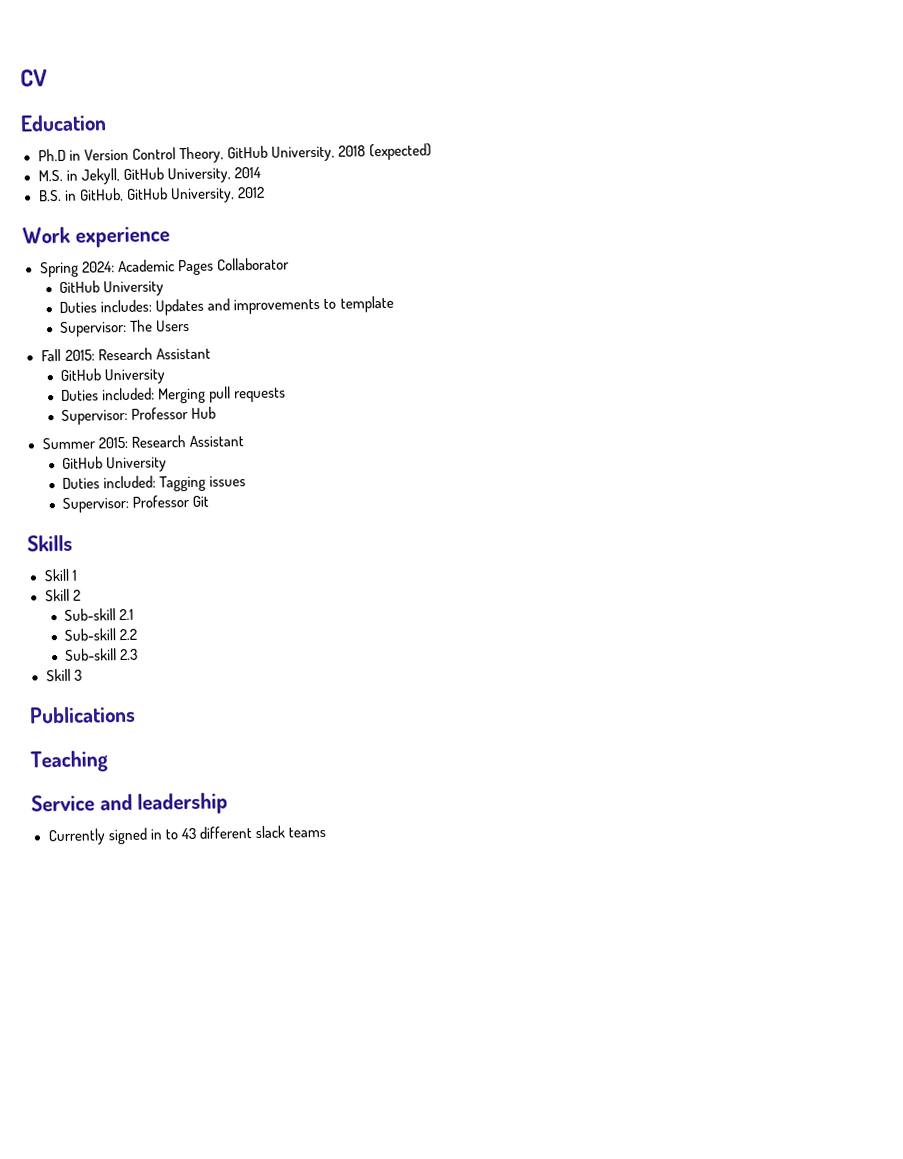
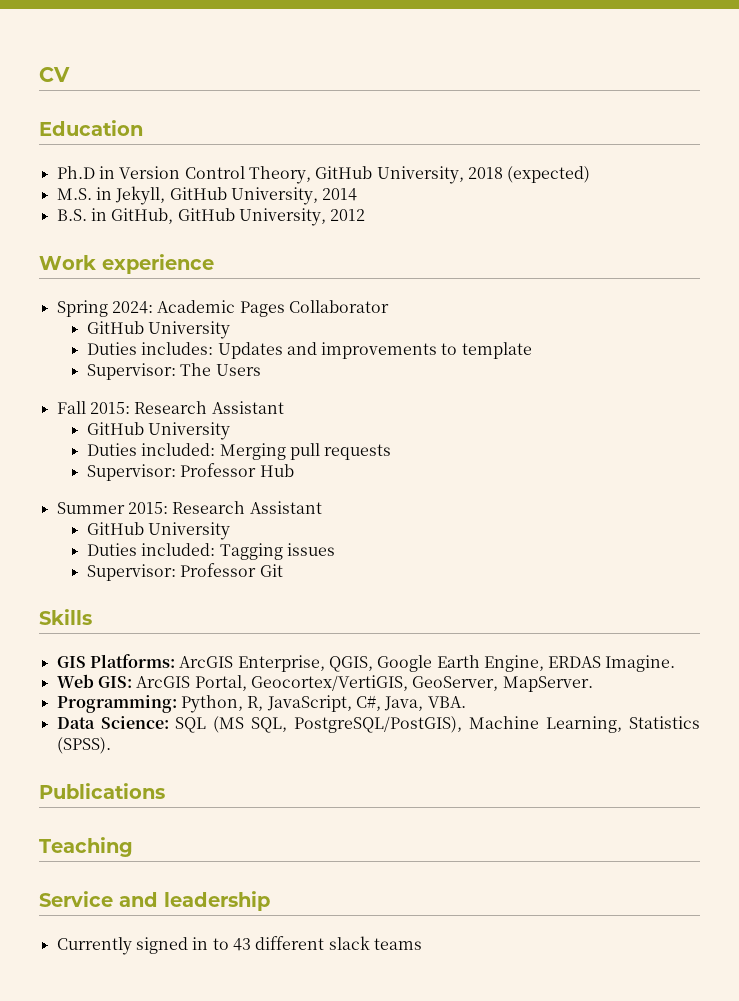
[43,568,77,582] [44,588,81,602] [64,608,135,621] [64,628,138,641] [65,648,139,661] [45,668,82,682] Skill 1 // Skill 2 // Sub-skill 2.1 // Sub-skill 2.2 // Sub-skill 2.3 // Skill 3 -> [56,654,676,672] [56,674,593,692] [56,695,466,713] [56,716,700,733] [56,737,111,754] GIS Platforms: ArcGIS Enterprise, QGIS, Google Earth Engine, ERDAS Imagine. // Web GIS: ArcGIS Portal, Geocortex/VertiGIS, GeoServer, MapServer. // Programming: Python, R, JavaScript, C#, Java, VBA. // Data Science: SQL (MS SQL, PostgreSQL/PostGIS), Machine Learning, Statistics (SPSS).

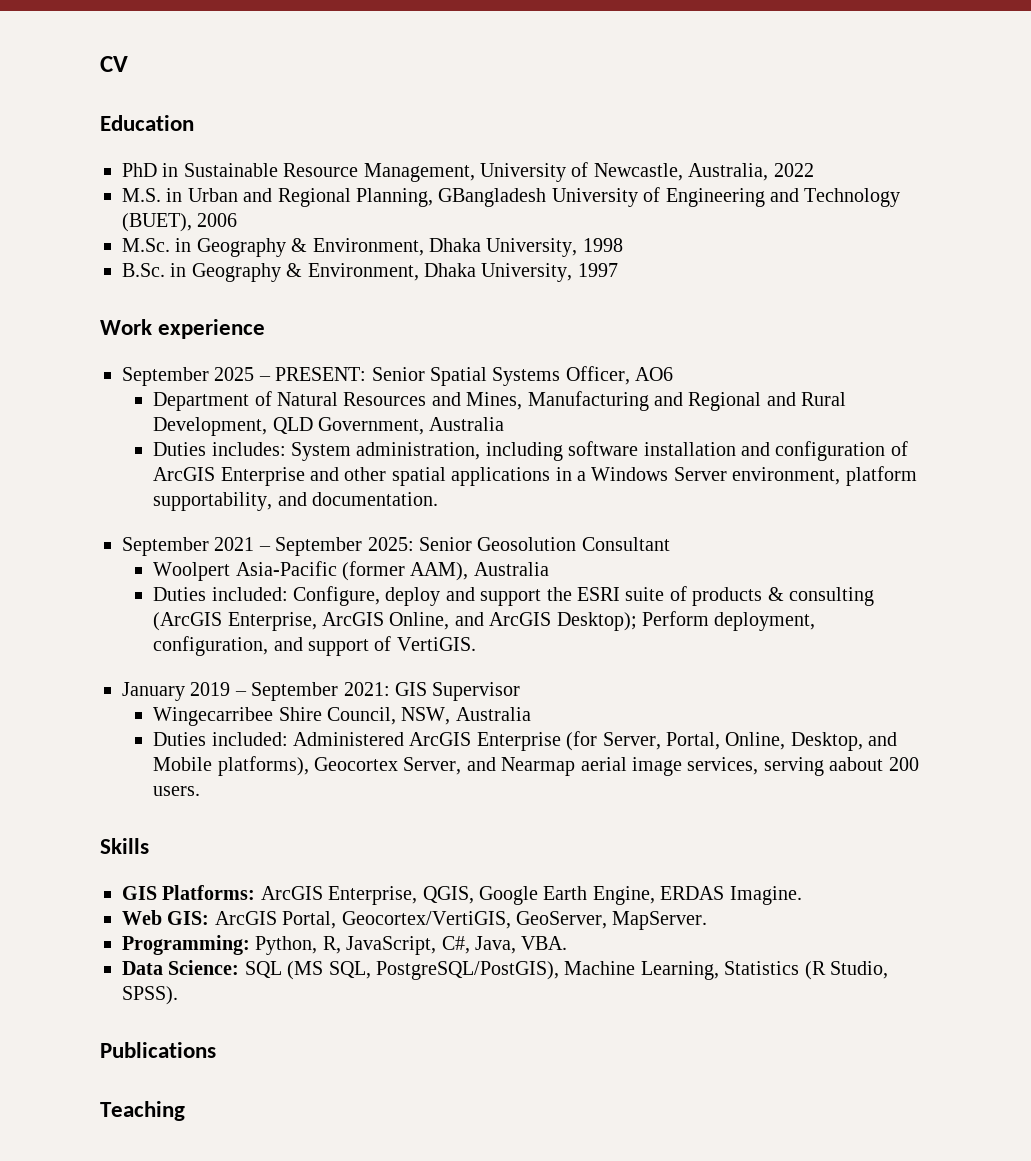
[56,166,591,184] [56,186,358,205] [56,208,366,226] [39,254,214,274] [56,300,389,317] [86,321,231,339] [86,342,532,359] [86,363,261,380] [56,401,284,414] [86,422,231,440] [86,443,392,460] [86,463,294,481] [56,501,322,514] [86,522,231,540] [86,543,335,560] [86,563,283,581] Ph.D in Version Control Theory, GitHub University, 2018 (expected) // M.S. in Jekyll, GitHub University, 2014 // B.S. in GitHub, GitHub University, 2012 // Work experience // Spring 2024: Academic Pages Collaborator // GitHub University // Duties includes: Updates and improvements to template // Supervisor: The Users // Fall 2015: Research Assistant // GitHub University // Duties included: Merging pull requests // Supervisor: Professor Hub // Summer 2015: Research Assistant // GitHub University // Duties included: Tagging issues // Supervisor: Professor Git -> [122,162,814,182] [122,187,901,207] [122,213,238,232] [122,238,623,257] [122,263,618,282] [100,319,266,339] [122,366,674,386] [153,391,847,411] [153,417,505,436] [153,441,908,461] [153,466,917,486] [153,492,438,511] [122,537,670,556] [153,561,549,581] [153,586,874,606] [153,611,816,631] [153,636,476,656] [122,682,521,701] [153,707,531,726] [153,731,898,751] [153,756,919,776] [153,786,201,796] PhD in Sustainable Resource Management, University of Newcastle, Australia, 2022 // M.S. in Urban and Regional Planning, GBangladesh University of Engineering and Technology (BUET), 2006 // M.Sc. in Geography & Environment, Dhaka University, 1998 // B.Sc. in Geography & Environment, Dhaka University, 1997 // Work experience // September 2025 – PRESENT: Senior Spatial Systems Officer, AO6 // Department of Natural Resources and Mines, Manufacturing and Regional and Rural Development, QLD Government, Australia // Duties includes: System administration, including software installation and configuration of ArcGIS Enterprise and other spatial applications in a Windows Server environment, platform supportability, and documentation. // September 2021 – September 2025: Senior Geosolution Consultant // Woolpert Asia-Pacific (former AAM), Australia // Duties included: Configure, deploy and support the ESRI suite of products & consulting (ArcGIS Enterprise, ArcGIS Online, and ArcGIS Desktop); Perform deployment, configuration, and support of VertiGIS. // January 2019 – September 2021: GIS Supervisor // Wingecarribee Shire Council, NSW, Australia // Duties included: Administered ArcGIS Enterprise (for Server, Portal, Online, Desktop, and Mobile platforms), Geocortex Server, and Nearmap aerial image services, serving aabout 200 users.
[56,737,111,754] (SPSS). -> [804,961,888,980] [122,986,178,1005] (R Studio, SPSS).
[39,891,270,911] [56,936,422,955] // Service and leadership // Currently signed in to 43 different slack teams -> (185, 1111) none

